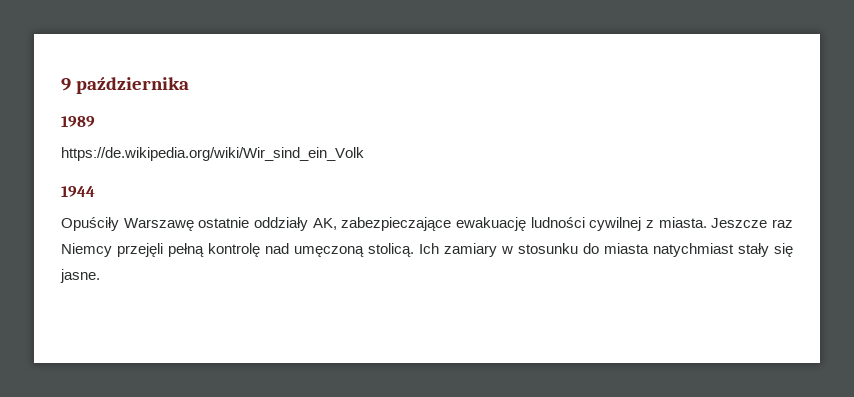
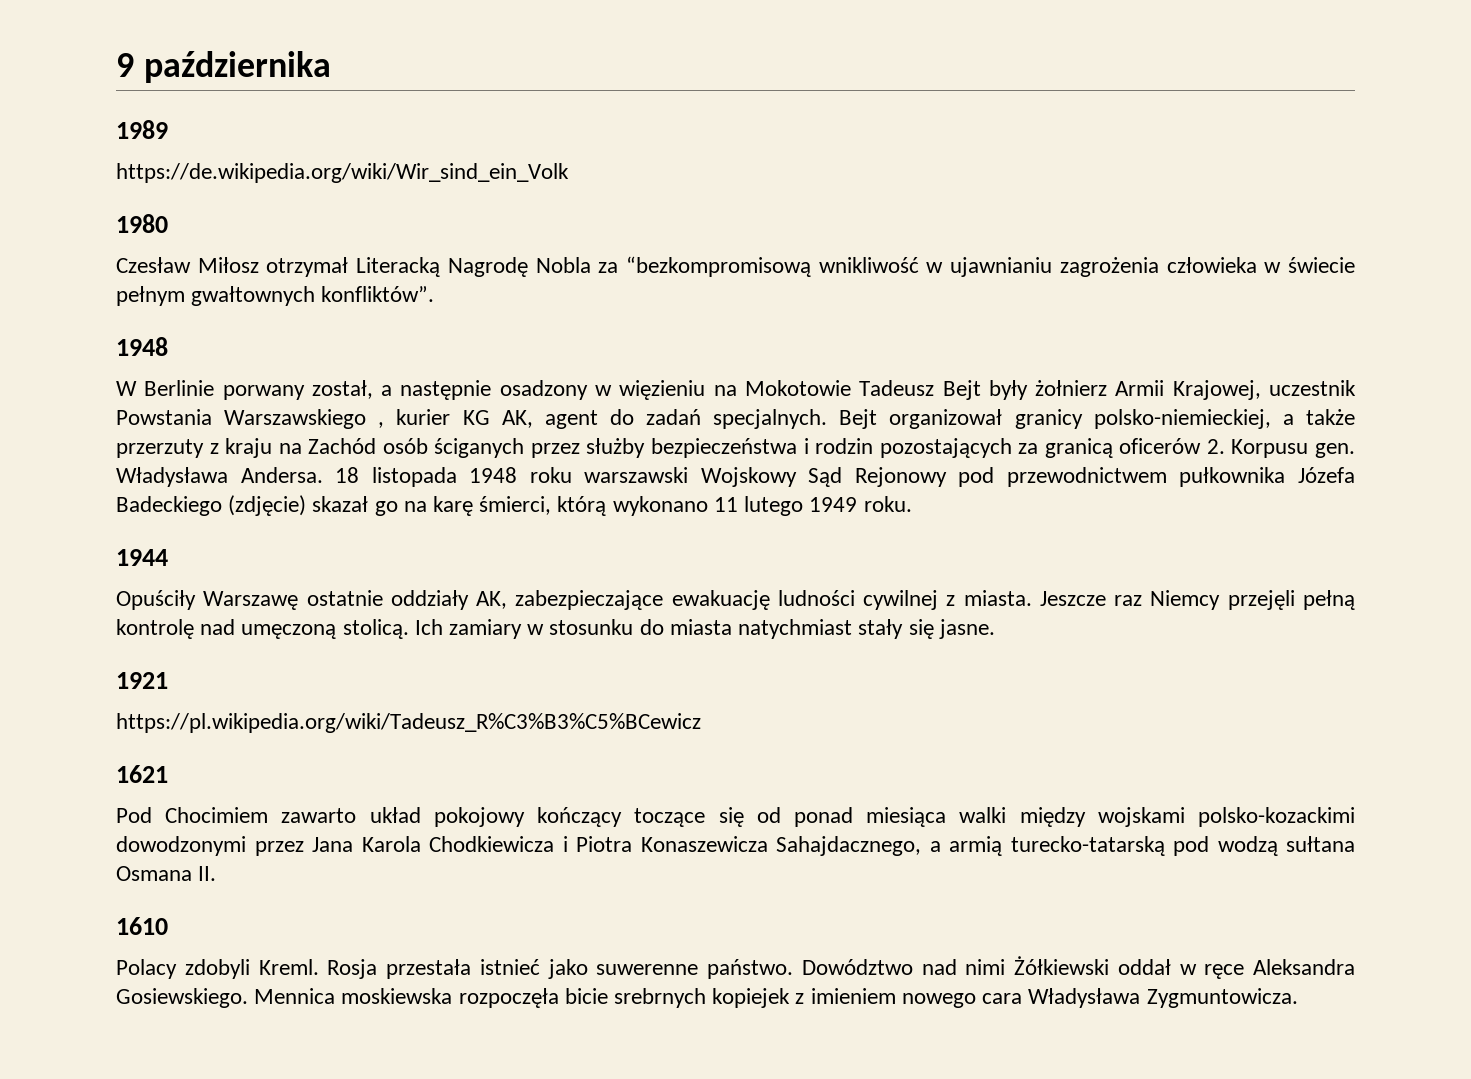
(364, 154) none -> [116,214,168,233] [116,256,1355,277] [116,286,435,306] [116,337,168,356] [116,380,1356,400] [116,409,1355,429] [116,438,1356,458] [116,467,1355,487] [116,495,912,516] // 1980 // Czesław Miłosz otrzymał Literacką Nagrodę Nobla za “bezkompromisową wnikliwość w ujawnianiu zagrożenia człowieka w świecie pełnym gwałtownych konfliktów”. // 1948 // W Berlinie porwany został, a następnie osadzony w więzieniu na Mokotowie Tadeusz Bejt były żołnierz Armii Krajowej, uczestnik Powstania Warszawskiego , kurier KG AK, agent do zadań specjalnych. Bejt organizował granicy polsko-niemieckiej, a także przerzuty z kraju na Zachód osób ściganych przez służby bezpieczeństwa i rodzin pozostających za granicą oficerów 2. Korpusu gen. Władysława Andersa. 18 listopada 1948 roku warszawski Wojskowy Sąd Rejonowy pod przewodnictwem pułkownika Józefa Badeckiego (zdjęcie) skazał go na karę śmierci, którą wykonano 11 lutego 1949 roku.
(100, 276) none -> [116,672,168,689] [116,713,701,733] [116,765,168,783] [116,807,1355,827] [116,836,1355,856] [116,866,217,881] [116,917,168,935] [116,956,1355,979] [116,988,1298,1008] // 1921 // https://pl.wikipedia.org/wiki/Tadeusz_R%C3%B3%C5%BCewicz // 1621 // Pod Chocimiem zawarto układ pokojowy kończący toczące się od ponad miesiąca walki między wojskami polsko-kozackimi dowodzonymi przez Jana Karola Chodkiewicza i Piotra Konaszewicza Sahajdacznego, a armią turecko-tatarską pod wodzą sułtana Osmana II. // 1610 // Polacy zdobyli Kreml. Rosja przestała istnieć jako suwerenne państwo. Dowództwo nad nimi Żółkiewski oddał w ręce Aleksandra Gosiewskiego. Mennica moskiewska rozpoczęła bicie srebrnych kopiejek z imieniem nowego cara Władysława Zygmuntowicza.

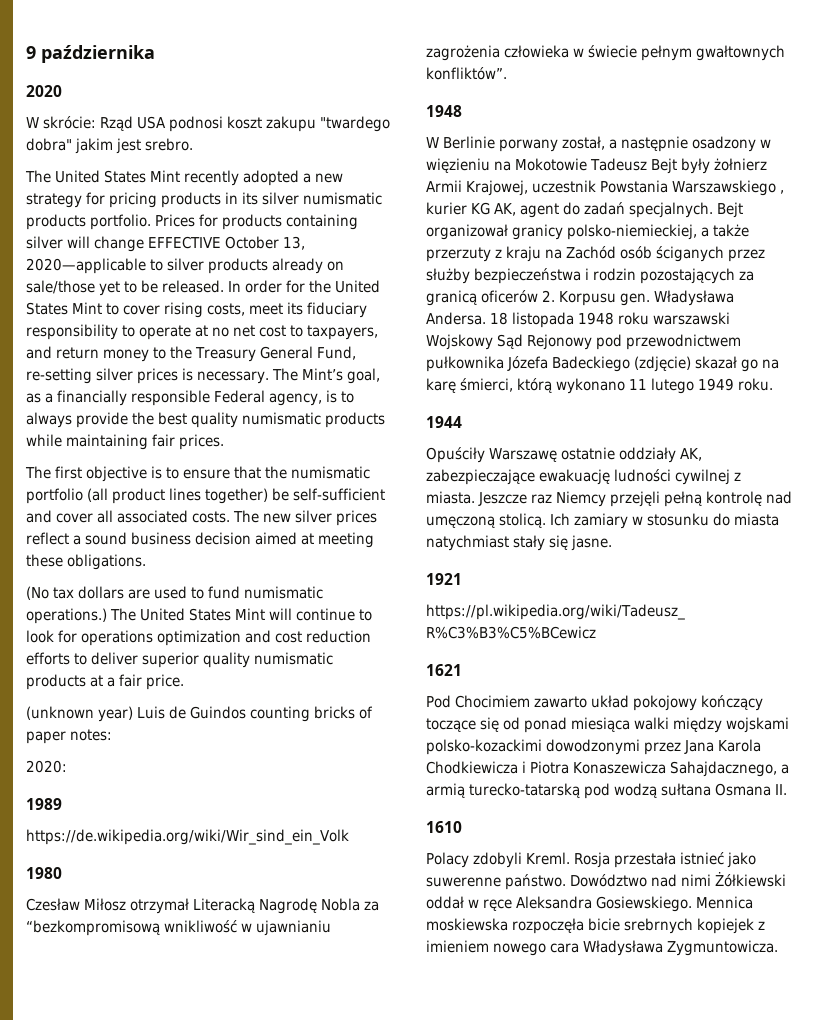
(331, 67) none -> [26,85,62,97] [26,116,390,132] [26,138,193,154] [25,170,343,186] [26,192,382,208] [26,214,358,230] [26,236,305,252] [26,258,344,274] [26,280,380,296] [26,302,367,318] [26,324,378,340] [26,346,356,362] [26,368,380,384] [26,390,354,406] [26,412,385,428] [26,434,224,450] [25,466,370,482] [26,488,385,504] [26,510,377,526] [26,532,374,548] [26,554,146,570] [26,586,323,600] [26,608,372,624] [26,630,371,646] [26,652,333,668] [26,674,184,690] [26,706,373,722] [26,729,112,744] [26,760,67,773] // 2020 // W skrócie: Rząd USA podnosi koszt zakupu "twardego dobra" jakim jest srebro. // The United States Mint recently adopted a new strategy for pricing products in its silver numismatic products portfolio. Prices for products containing silver will change EFFECTIVE October 13, 2020—applicable to silver products already on sale/those yet to be released. In order for the United States Mint to cover rising costs, meet its fiduciary responsibility to operate at no net cost to taxpayers, and return money to the Treasury General Fund, re-setting silver prices is necessary. The Mint’s goal, as a financially responsible Federal agency, is to always provide the best quality numismatic products while maintaining fair prices. // The first objective is to ensure that the numismatic portfolio (all product lines together) be self-sufficient and cover all associated costs. The new silver prices reflect a sound business decision aimed at meeting these obligations. // (No tax dollars are used to fund numismatic operations.) The United States Mint will continue to look for operations optimization and cost reduction efforts to deliver superior quality numismatic products at a fair price. // (unknown year) Luis de Guindos counting bricks of paper notes: // 2020:

